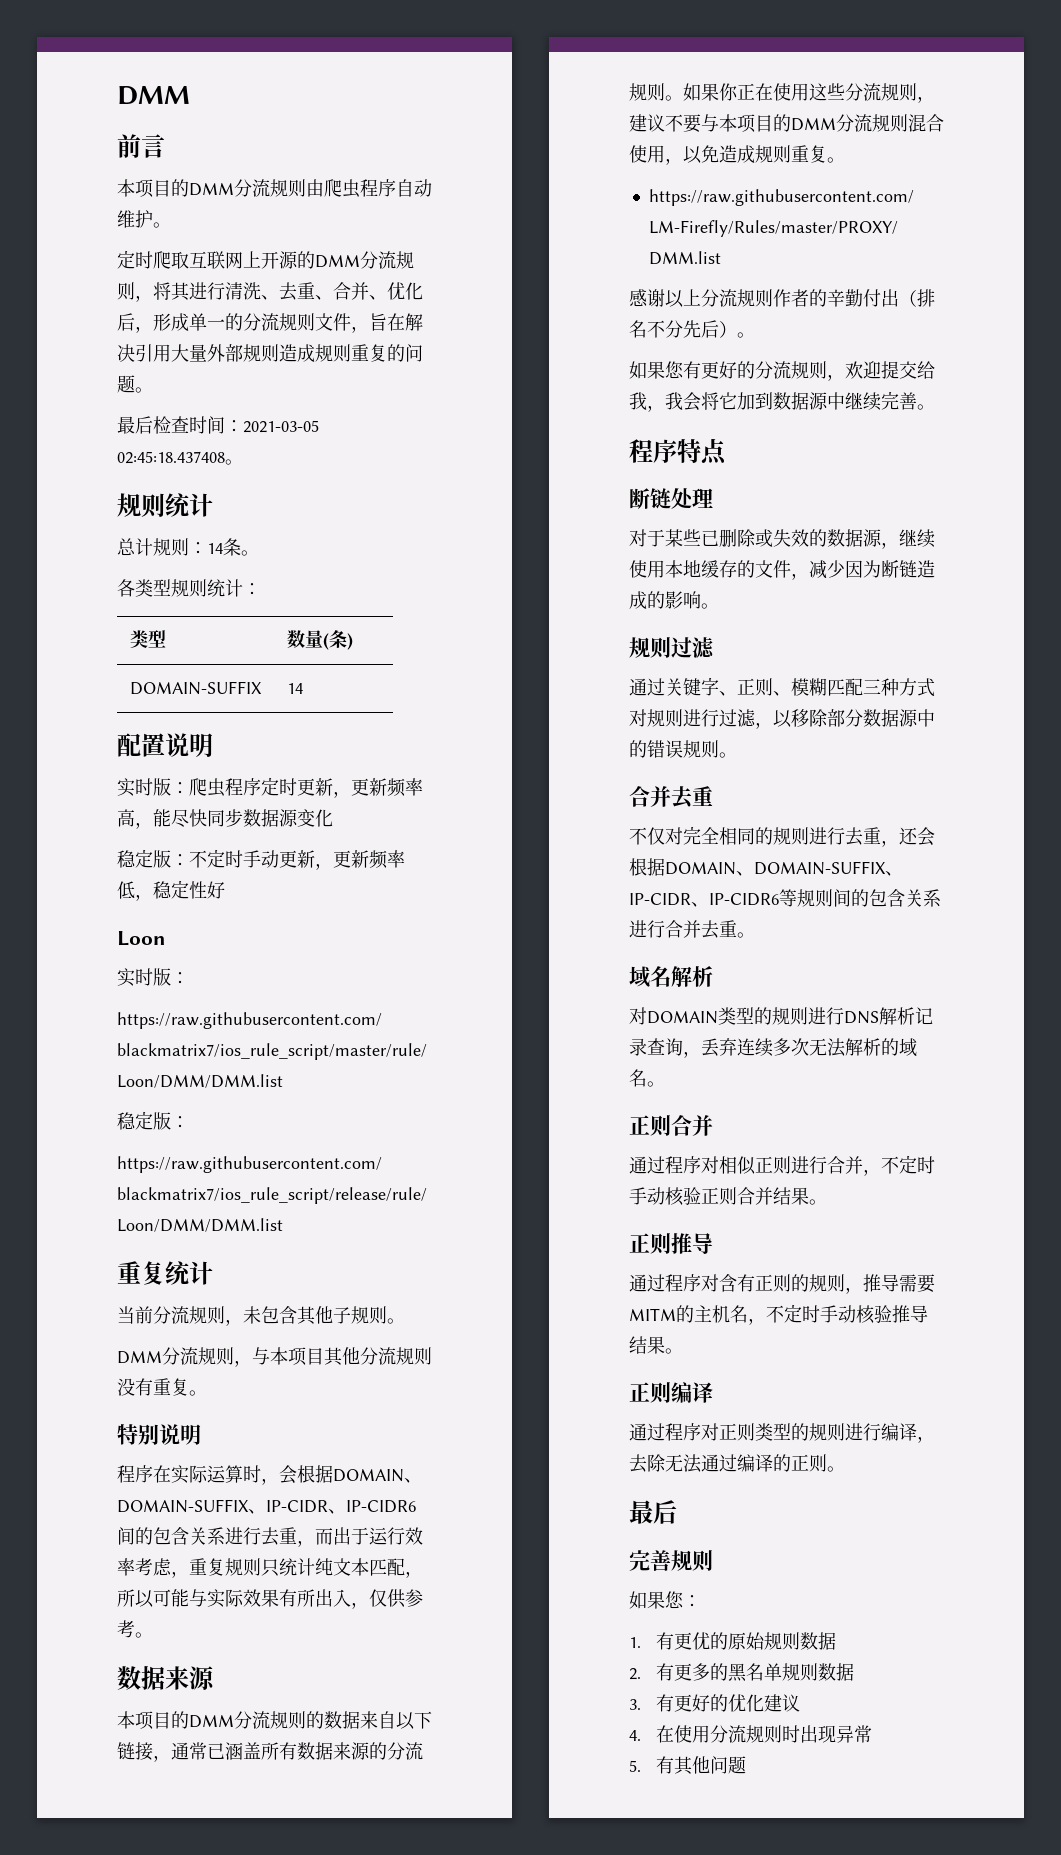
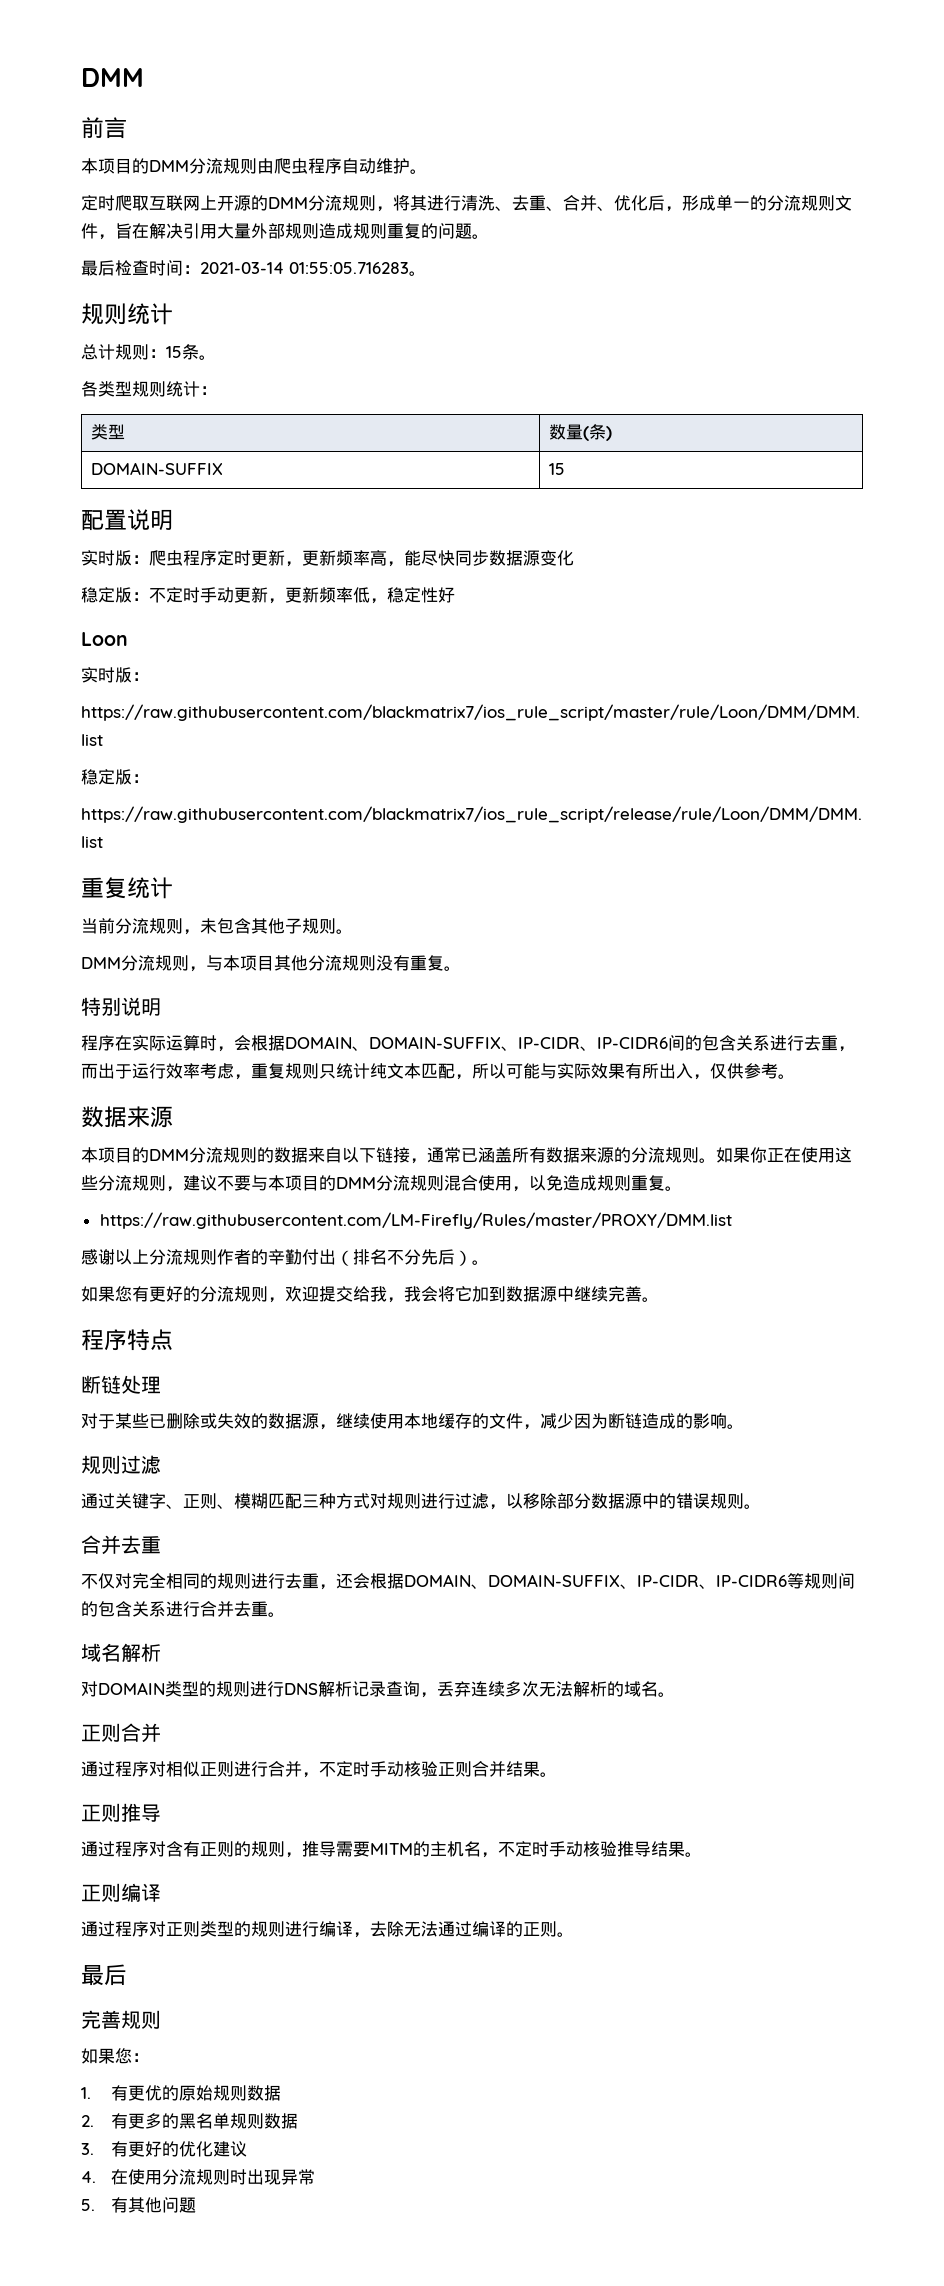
[243,420,319,433] [117,451,225,464] 2021-03-05 02:45:18.437408 -> [200,262,409,274] 2021-03-14 01:55:05.716283
[207,543,223,554] 14 -> [166,346,182,358] 15
[286,683,303,694] 14 -> [549,463,566,475] 15

